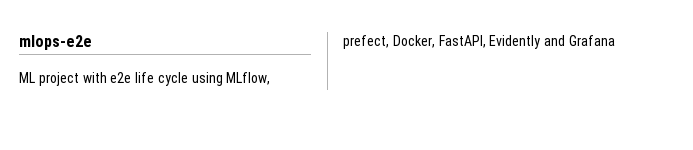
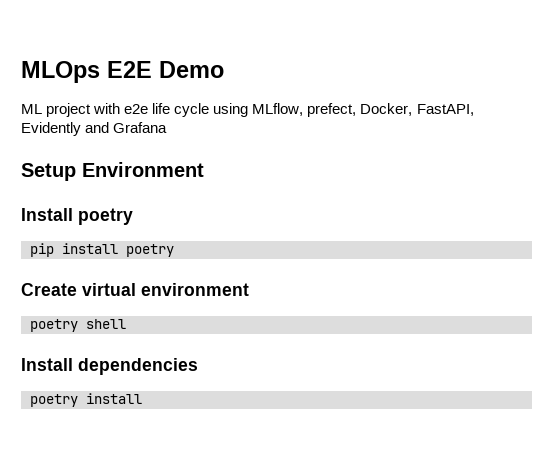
[19,35,92,50] mlops-e2e -> [21,61,224,83] MLOps E2E Demo
(615, 40) none -> [21,162,204,181] [21,208,133,225] [30,243,174,257] [21,283,249,296] [30,319,126,332] [21,358,198,375] [30,393,142,407] // Setup Environment // Install poetry // pip install poetry // Create virtual environment // poetry shell // Install dependencies // poetry install

